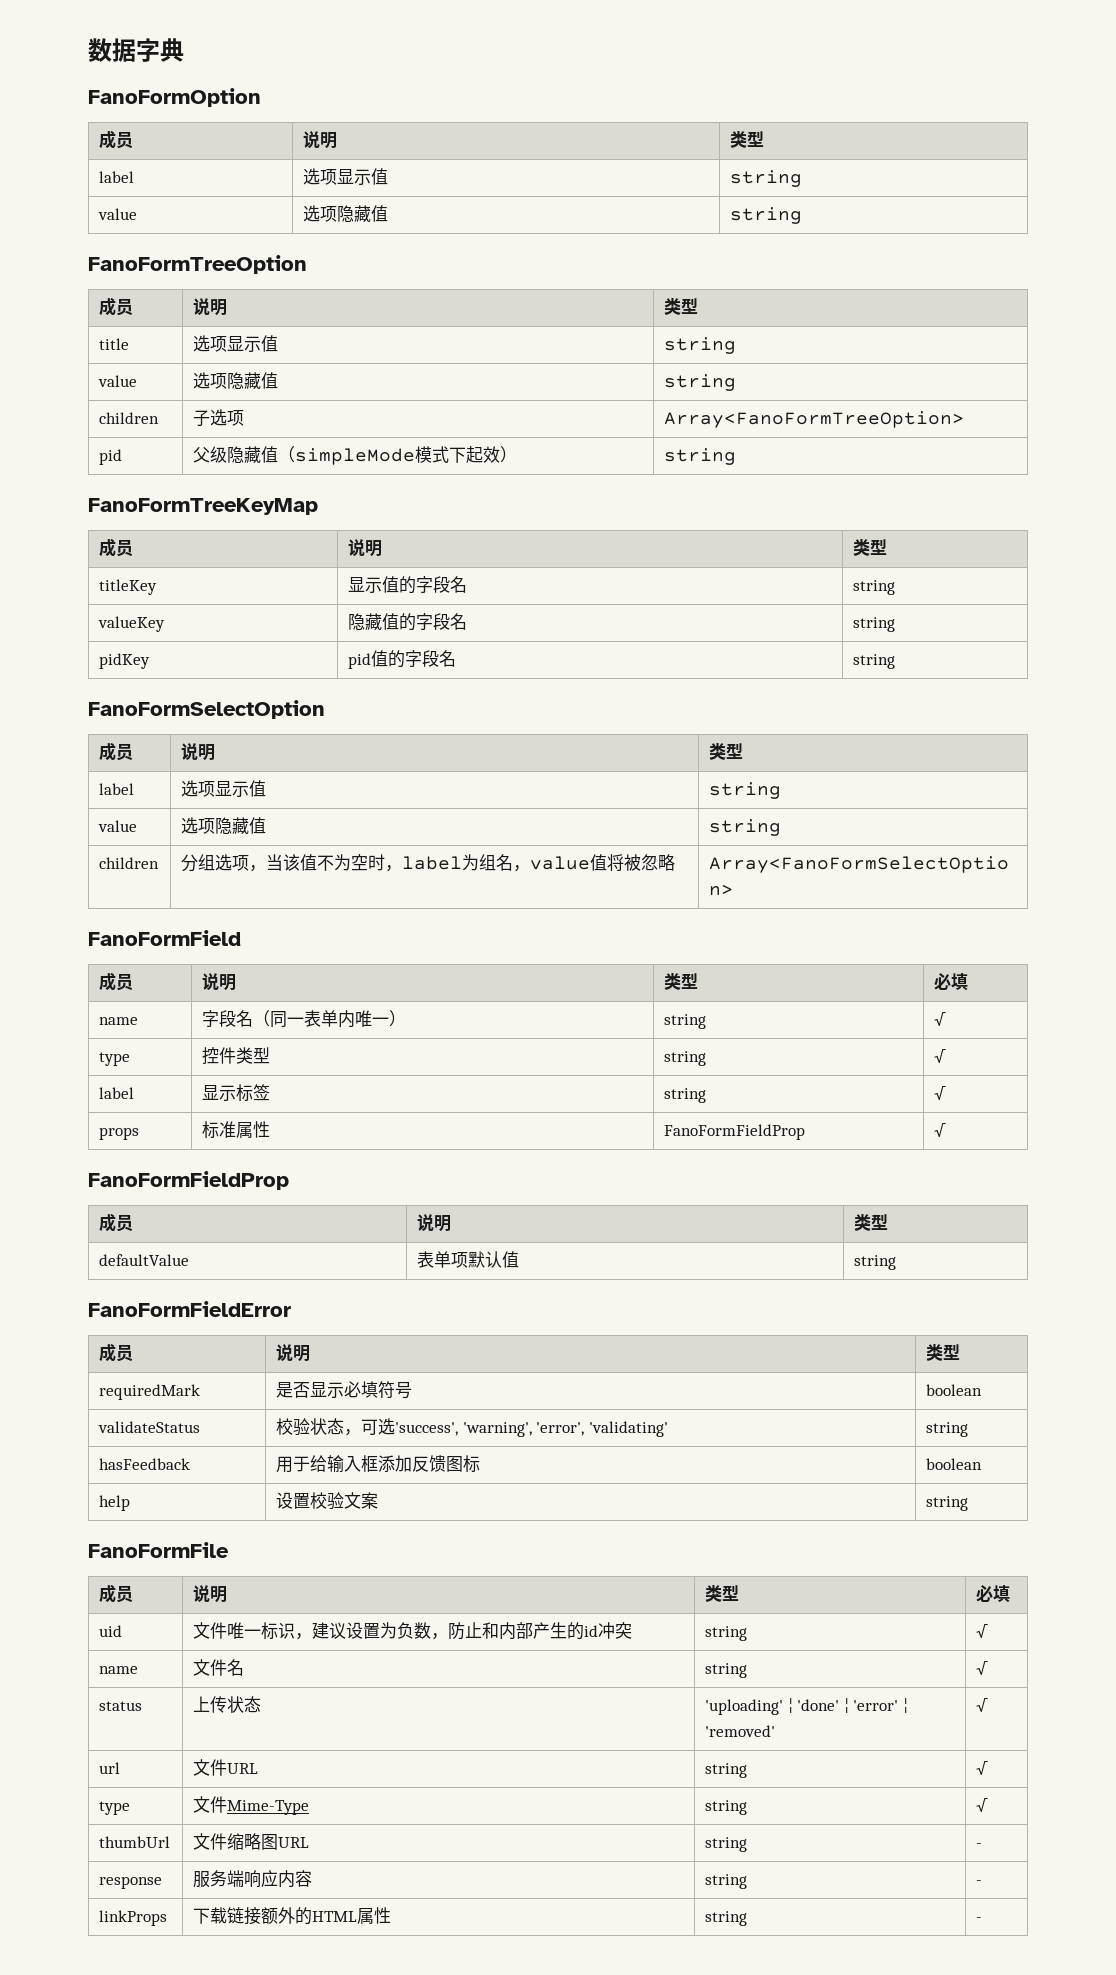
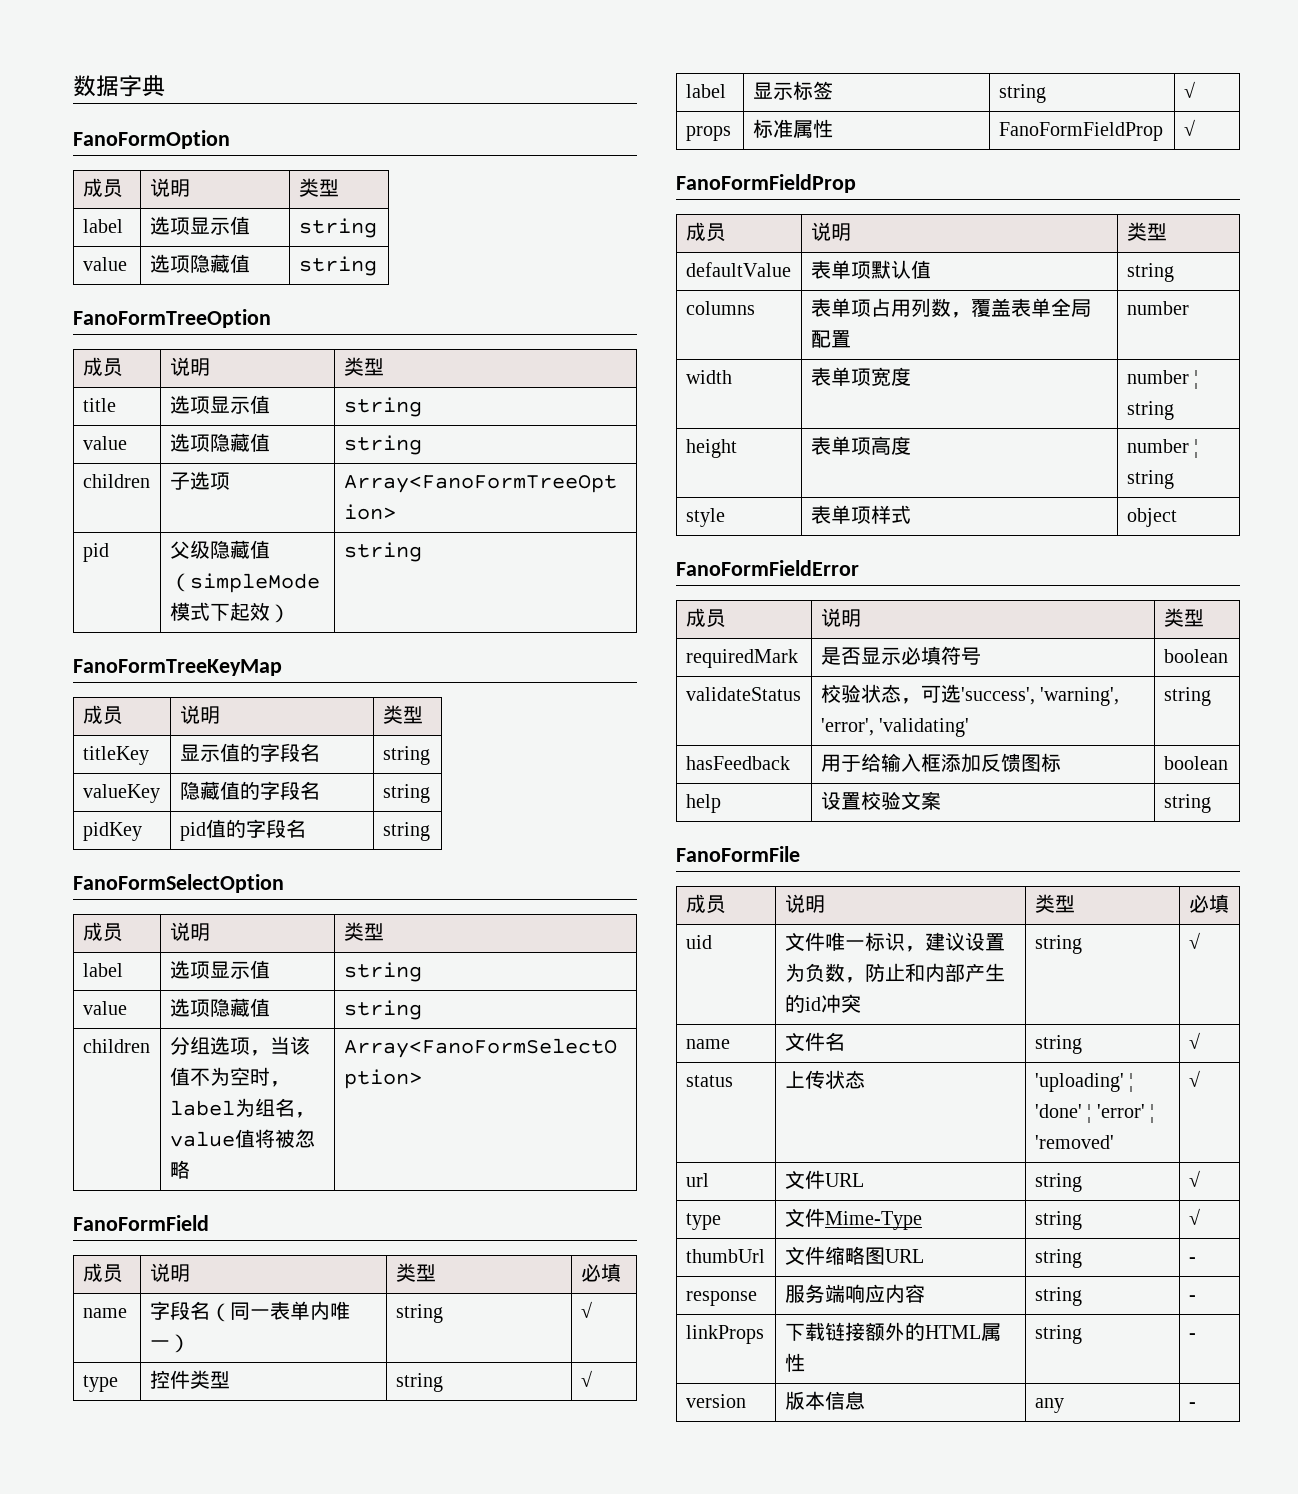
(897, 1262) none -> [685,301,755,315] [810,298,1091,318] [810,330,851,348] [1126,301,1189,315] [685,370,732,384] [810,367,911,386] [1126,370,1199,389] [1126,401,1174,420] [685,439,737,458] [810,436,911,455] [1126,439,1199,458] [1126,470,1174,489] [685,508,725,527] [810,505,911,524] [1126,508,1177,527] // columns | 表单项占用列数，覆盖表单全局配置 | number // width | 表单项宽度 | number ¦ string // height | 表单项高度 | number ¦ string // style | 表单项样式 | object
(983, 1919) none -> [685,1394,746,1408] [784,1391,865,1410] [1034,1398,1064,1413] [1188,1402,1196,1408] // version | 版本信息 | any | -

